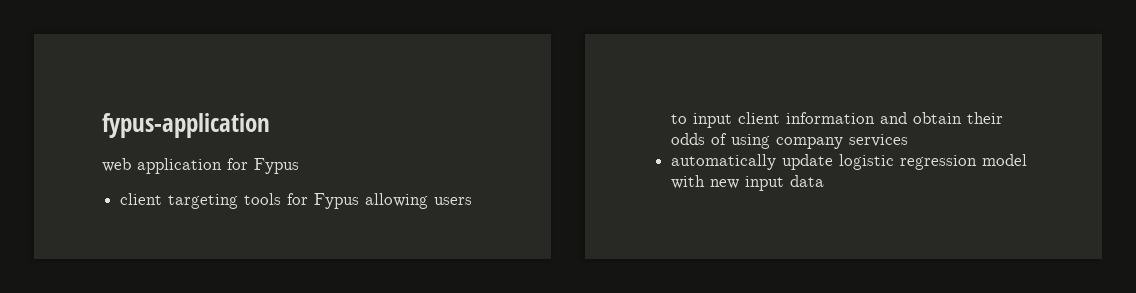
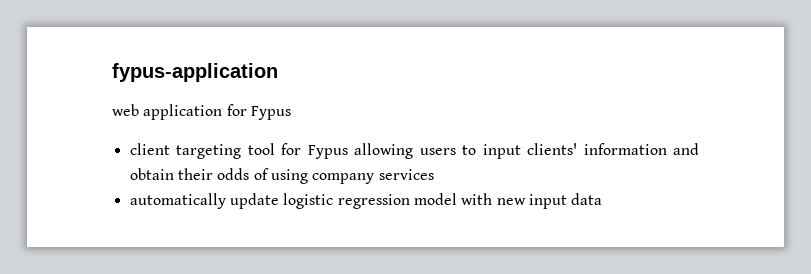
[244,193,282,205] tools -> [247,143,275,155] tool
[738,112,781,124] client -> [527,143,578,155] clients'

